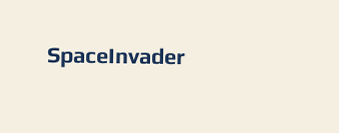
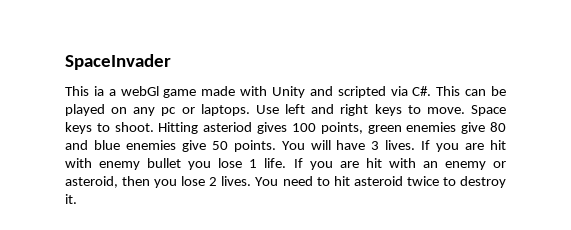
(186, 58) none -> [65,86,506,98] [65,104,506,116] [65,122,506,134] [65,140,507,152] [65,158,506,170] [65,176,506,188] [65,194,77,204] // This ia a webGl game made with Unity and scripted via C#. This can be played on any pc or laptops. Use left and right keys to move. Space keys to shoot. Hitting asteriod gives 100 points, green enemies give 80 and blue enemies give 50 points. You will have 3 lives. If you are hit with enemy bullet you lose 1 life. If you are hit with an enemy or asteroid, then you lose 2 lives. You need to hit asteroid twice to destroy it.

